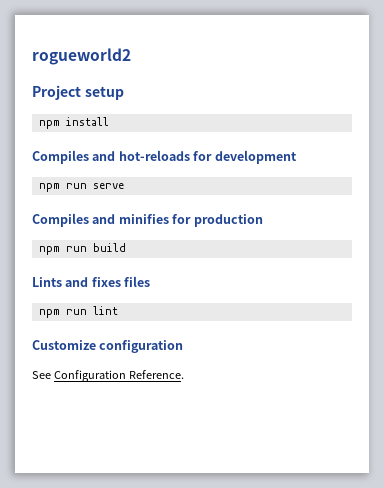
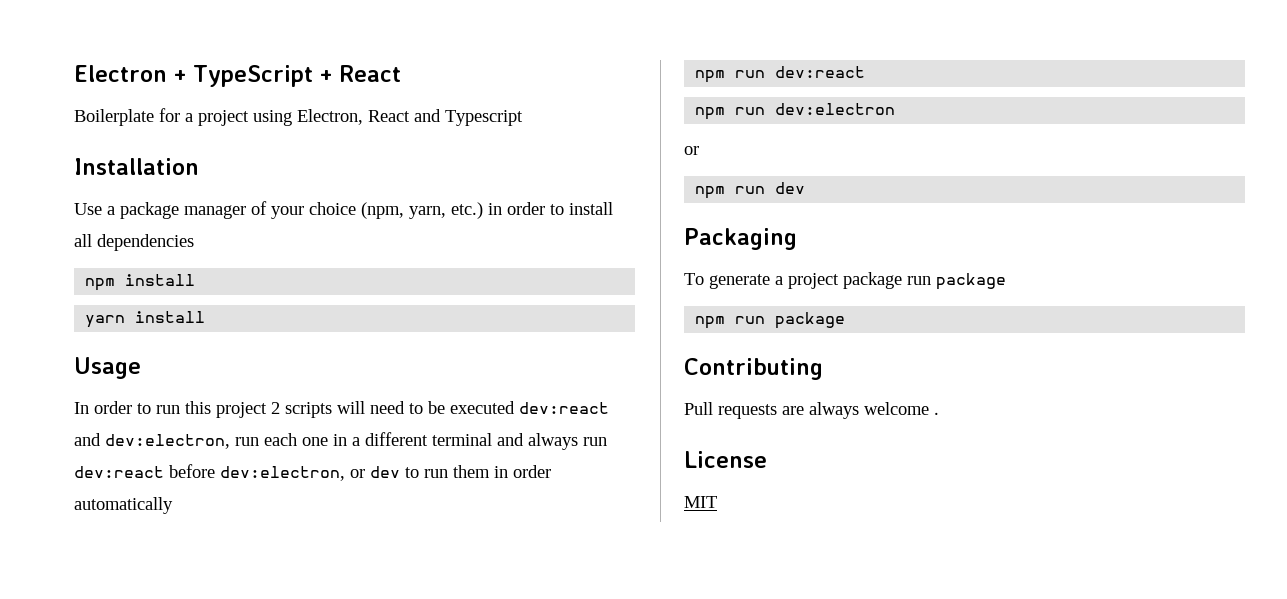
[32,48,131,65] [32,85,124,100] [38,117,109,129] [32,150,297,164] [38,183,124,192] [32,213,263,227] [38,243,126,255] [32,276,151,287] [38,306,118,318] [32,340,184,353] [32,370,184,382] rogueworld2 // Project setup // npm install // Compiles and hot-reloads for development // npm run serve // Compiles and minifies for production // npm run build // Lints and fixes files // npm run lint // Customize configuration // See Configuration Reference. -> [74,65,401,87] [74,108,523,126] [74,158,199,175] [74,201,613,219] [74,234,194,251] [85,274,196,291] [85,311,206,328] [74,357,141,379] [74,401,609,418] [74,432,607,450] [74,464,551,481] [74,497,173,514] [695,66,866,83] [695,103,896,120] [684,146,699,155] [695,182,806,199] [684,228,797,250] [684,272,1006,290] [695,312,846,329] [684,358,823,380] [684,402,939,419] [684,451,767,468] [684,496,717,508] Electron + TypeScript + React // Boilerplate for a project using Electron, React and Typescript // Installation // Use a package manager of your choice (npm, yarn, etc.) in order to install all dependencies // npm install // yarn install // Usage // In order to run this project 2 scripts will need to be executed dev:react and dev:electron, run each one in a different terminal and always run dev:react before dev:electron, or dev to run them in order automatically // npm run dev:react // npm run dev:electron // or // npm run dev // Packaging // To generate a project package run package // npm run package // Contributing // Pull requests are always welcome . // License // MIT

